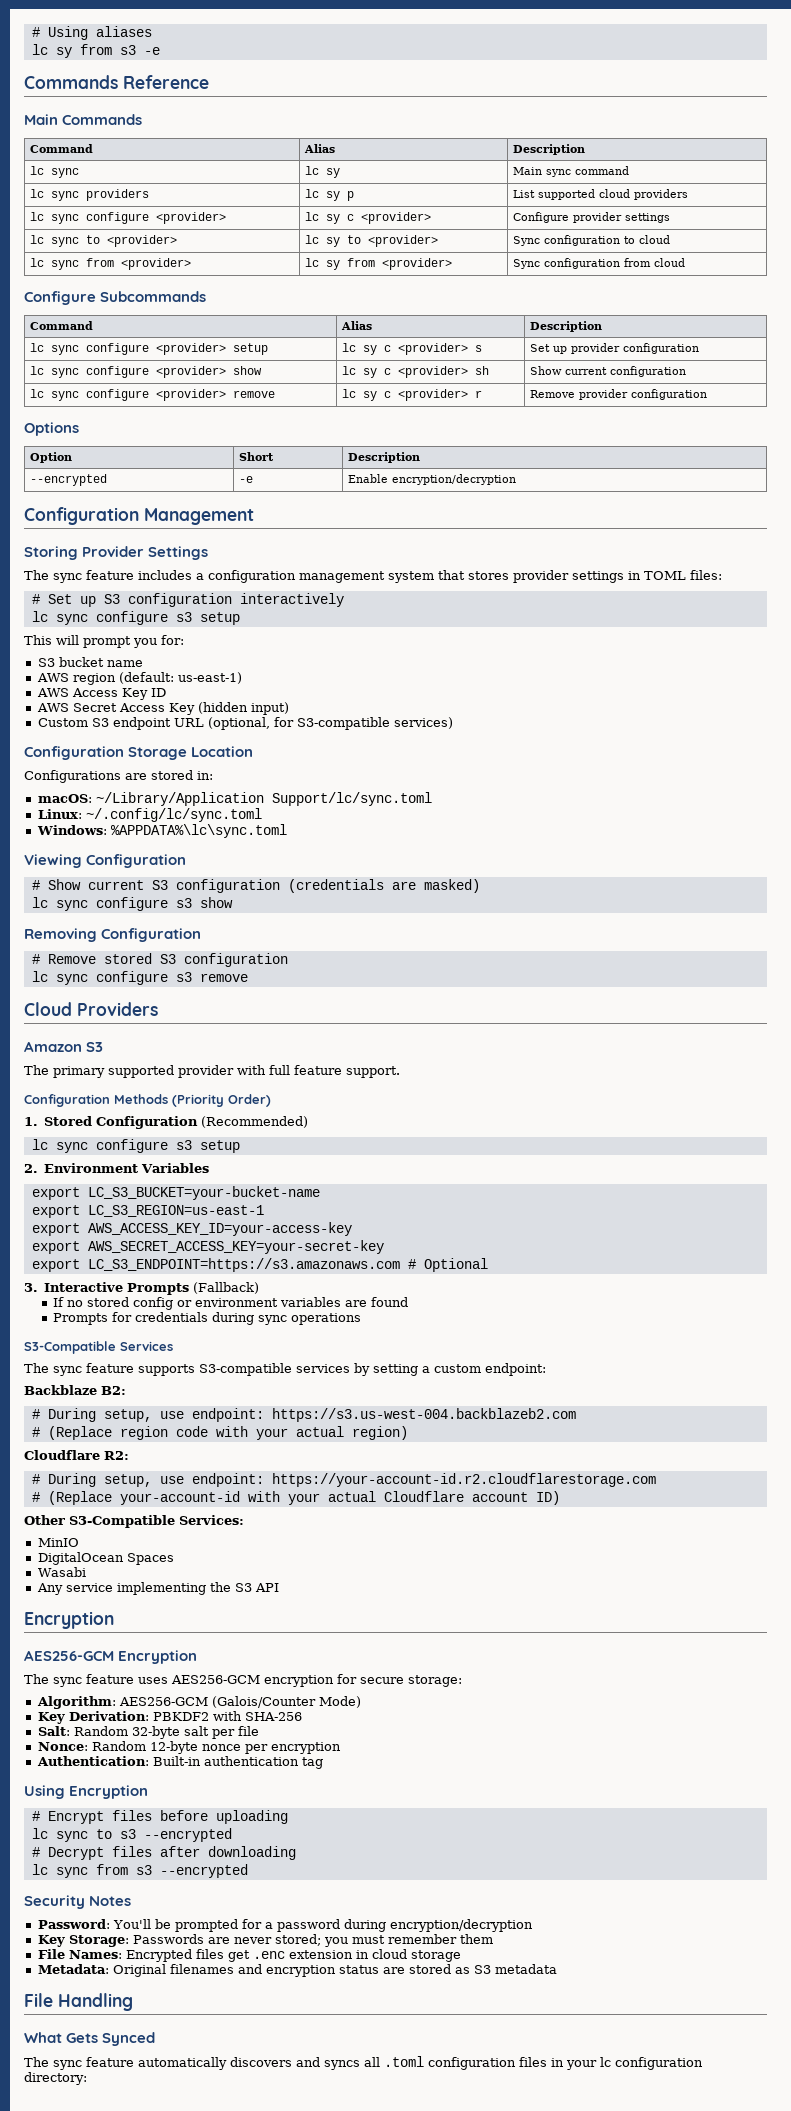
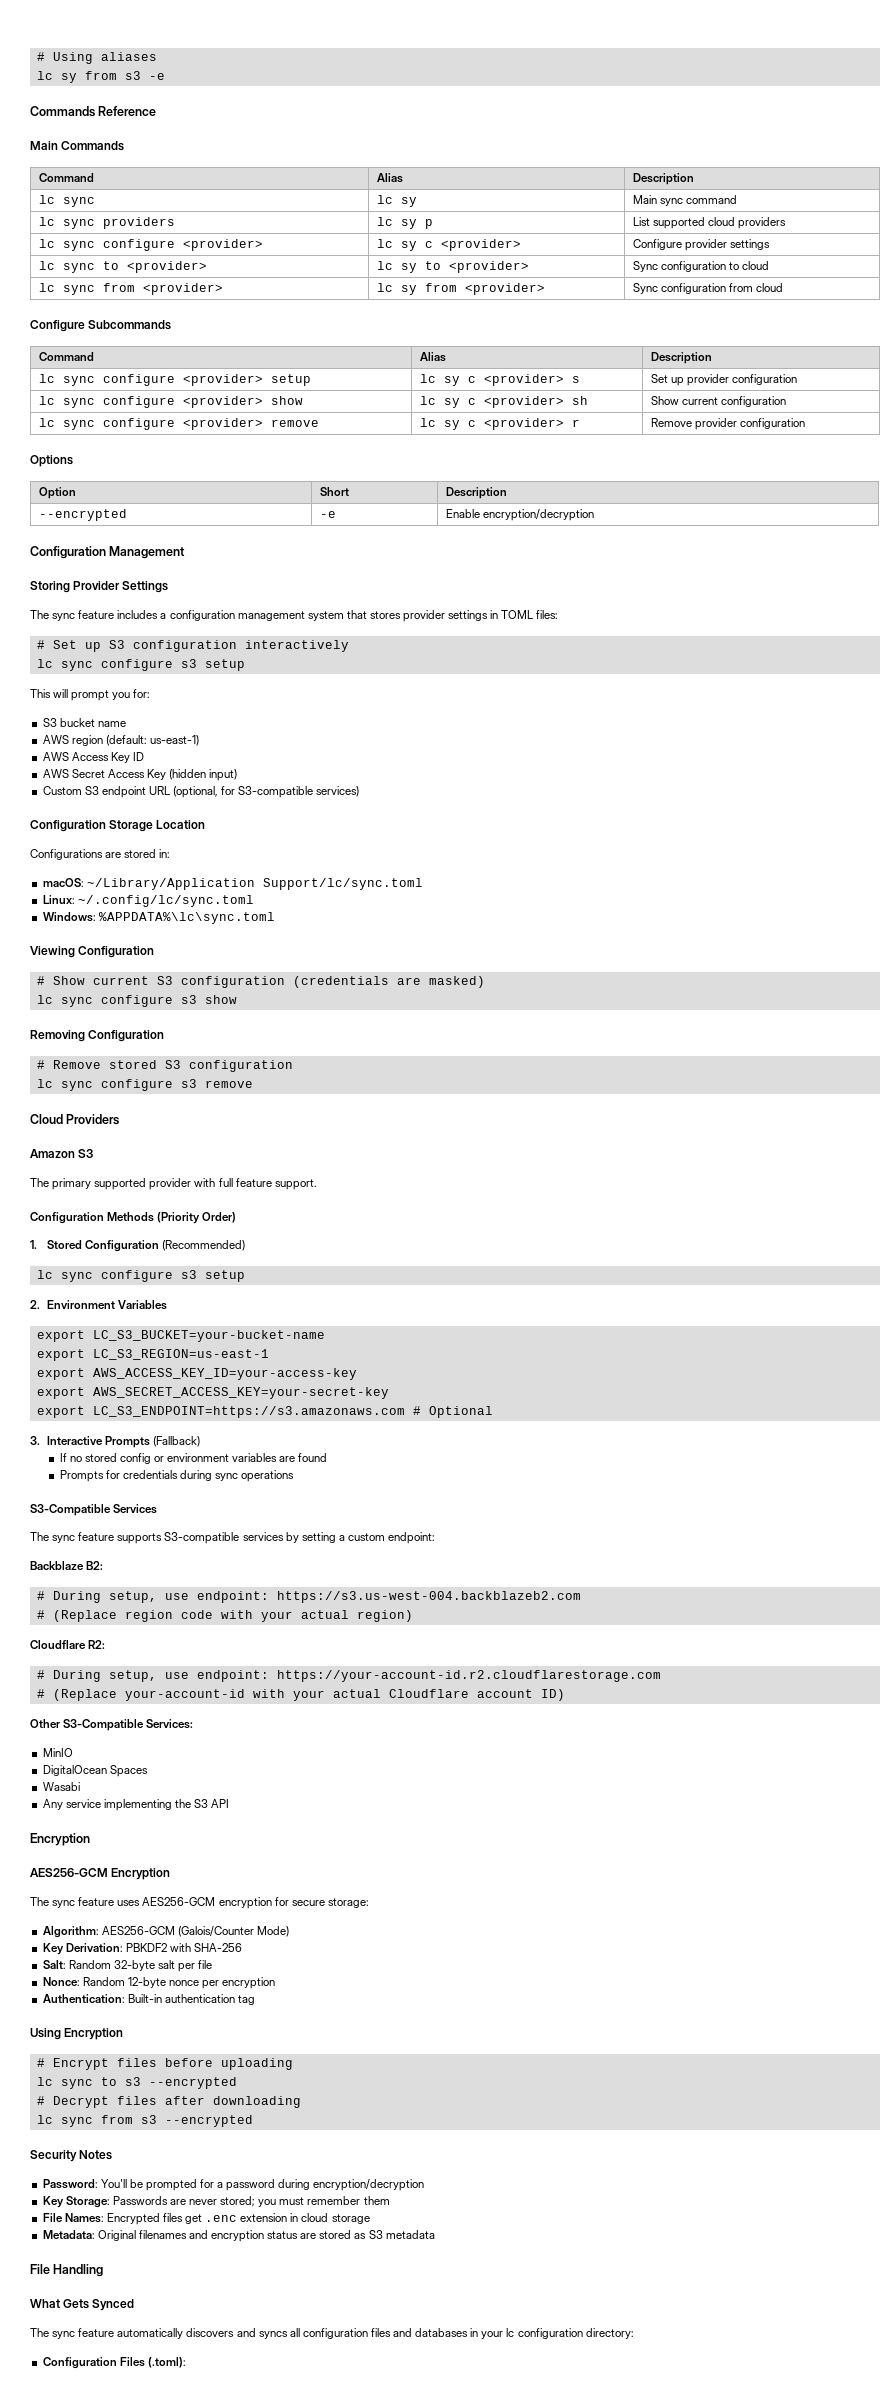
[384,2056,424,2067] .toml -> (300, 2332) none
(547, 2062) none -> [393,2328,469,2337] and databases
(87, 2078) none -> [42,2357,186,2369] // Configuration Files (.toml):

